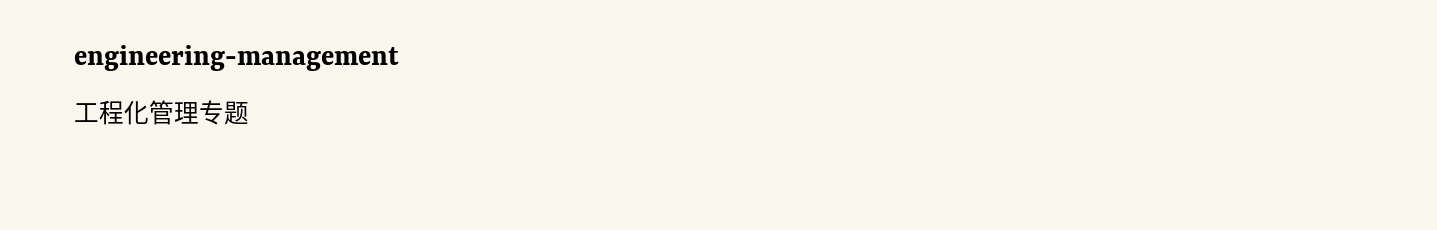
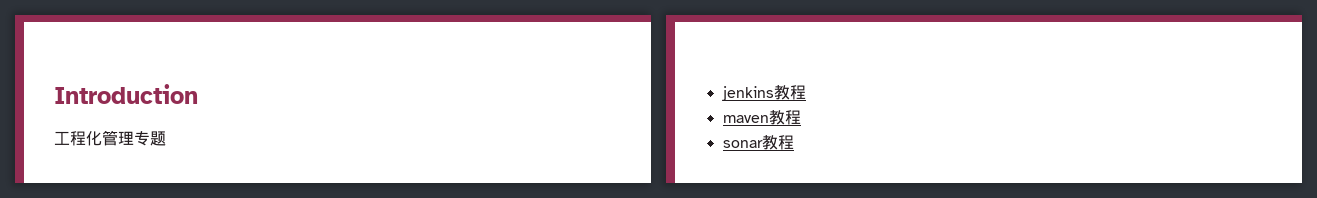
[74,45,399,71] engineering-management -> [54,84,198,104] Introduction
(249, 113) none -> [721,85,806,101] [722,110,801,125] [722,135,794,150] // jenkins教程 // maven教程 // sonar教程

